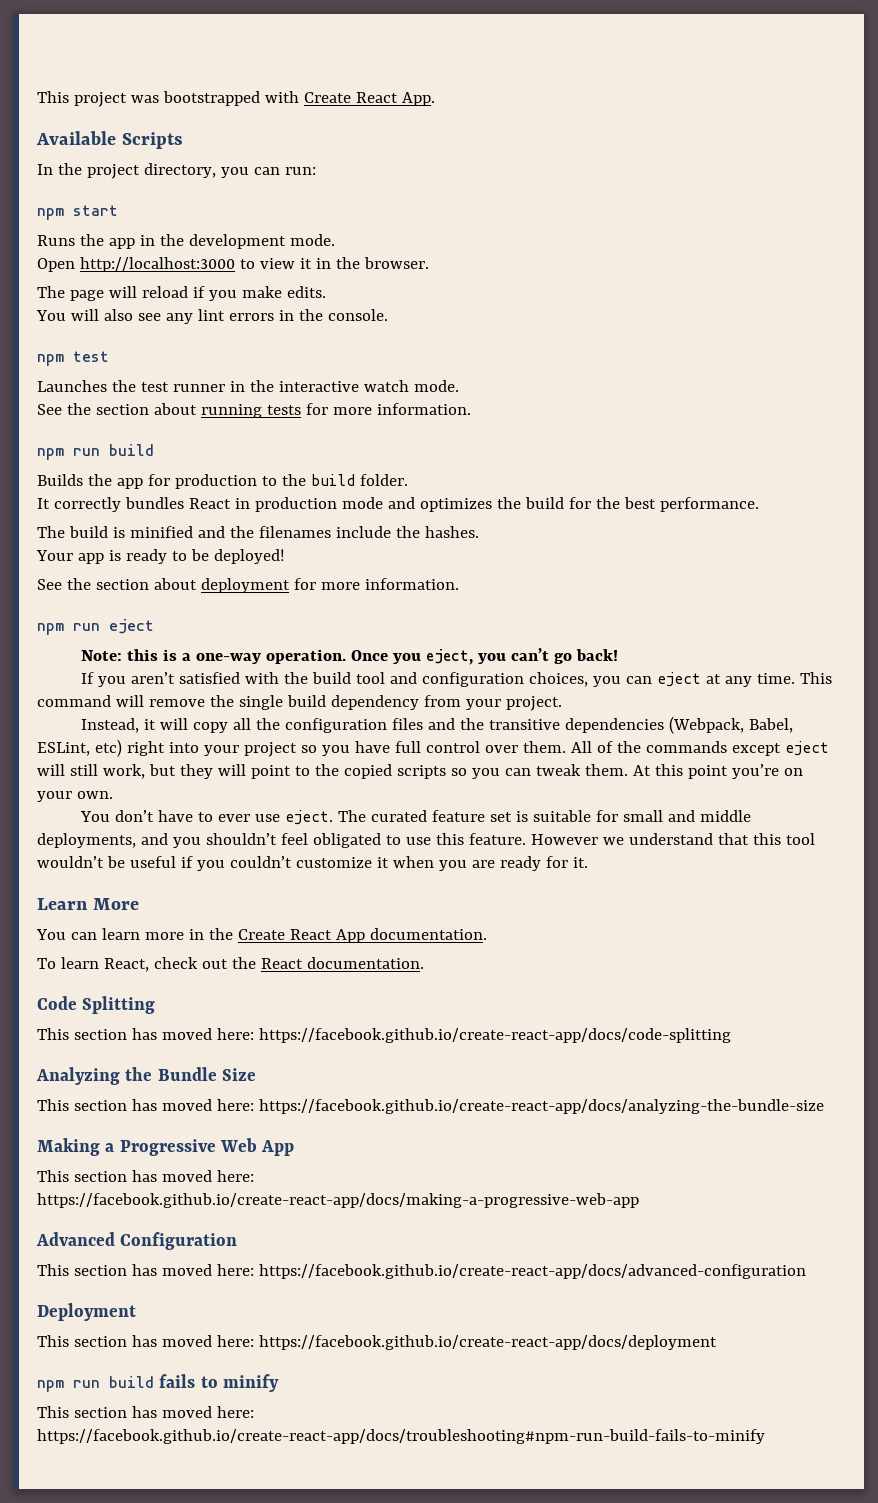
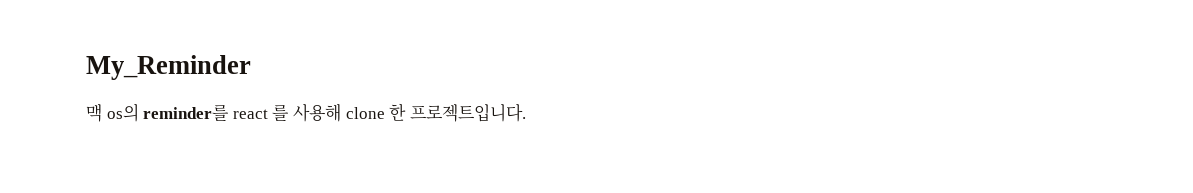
[37,91,435,107] [36,131,183,149] [37,163,316,179] [37,205,118,220] [37,234,335,249] [37,257,429,272] [37,286,326,301] [36,309,388,324] [37,351,109,366] [37,380,459,392] [37,403,471,418] [37,444,154,460] [37,474,408,489] [37,497,759,512] [37,526,479,538] [36,549,285,564] [37,578,459,593] [37,619,154,635] [81,648,619,665] [81,672,833,687] [37,695,562,711] [81,716,794,734] [37,739,829,757] [37,764,803,779] [37,791,113,802] [80,810,752,825] [37,833,815,848] [37,856,588,871] [37,898,139,910] [36,928,487,943] [37,957,424,972] [37,996,156,1014] [37,1028,731,1043] [36,1067,256,1085] [37,1099,824,1114] [37,1138,295,1156] [37,1170,254,1182] [37,1193,639,1208] [36,1232,238,1250] [37,1264,806,1279] [37,1303,136,1321] [37,1335,717,1350] [37,1374,279,1392] [37,1406,254,1418] [37,1429,765,1444] This project was bootstrapped with Create React App. // Available Scripts // In the project directory, you can run: // npm start // Runs the app in the development mode. // Open http://localhost:3000 to view it in the browser. // The page will reload if you make edits. // You will also see any lint errors in the console. // npm test // Launches the test runner in the interactive watch mode. // See the section about running tests for more information. // npm run build // Builds the app for production to the build folder. // It correctly bundles React in production mode and optimizes the build for the best performance. // The build is minified and the filenames include the hashes. // Your app is ready to be deployed! // See the section about deployment for more information. // npm run eject // Note: this is a one-way operation. Once you eject, you can’t go back! // If you aren’t satisfied with the build tool and configuration choices, you can eject at any time. This command will remove the single build dependency from your project. // Instead, it will copy all the configuration files and the transitive dependencies (Webpack, Babel, ESLint, etc) right into your project so you have full control over them. All of the commands except eject will still work, but they will point to the copied scripts so you can tweak them. At this point you’re on your own. // You don’t have to ever use eject. The curated feature set is suitable for small and middle deployments, and you shouldn’t feel obligated to use this feature. However we understand that this tool wouldn’t be useful if you couldn’t customize it when you are ready for it. // Learn More // You can learn more in the Create React App documentation. // To learn React, check out the React documentation. // Code Splitting // This section has moved here: https://facebook.github.io/create-react-app/docs/code-splitting // Analyzing the Bundle Size // This section has moved here: https://facebook.github.io/create-react-app/docs/analyzing-the-bundle-size // Making a Progressive Web App // This section has moved here: https://facebook.github.io/create-react-app/docs/making-a-progressive-web-app // Advanced Configuration // This section has moved here: https://facebook.github.io/create-react-app/docs/advanced-configuration // Deployment // This section has moved here: https://facebook.github.io/create-react-app/docs/deployment // npm run build fails to minify // This section has moved here: https://facebook.github.io/create-react-app/docs/troubleshooting#npm-run-build-fails-to-minify -> [86,55,251,80] [86,103,526,122] My_Reminder // 맥 os의 reminder를 react 를 사용해 clone 한 프로젝트입니다.

